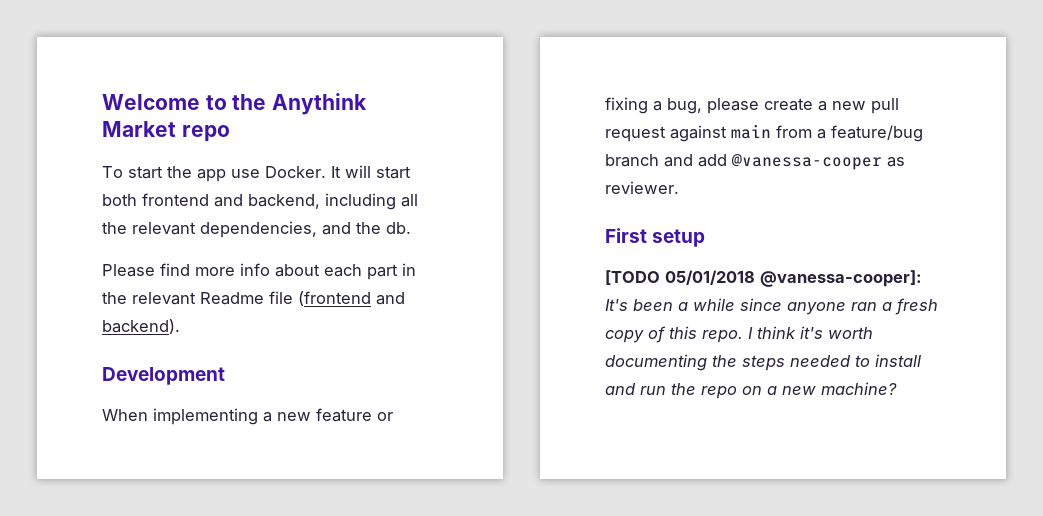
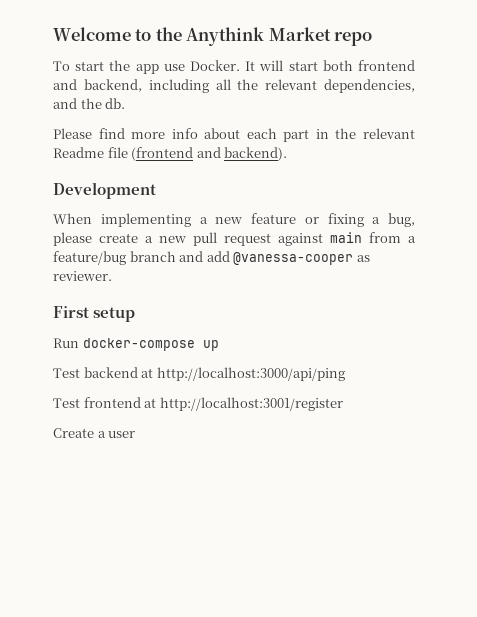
[605,270,922,287] [605,298,938,315] [605,326,873,343] [605,354,921,371] [605,382,897,399] [TODO 05/01/2018 @vanessa-cooper]: It's been a while since anyone ran a fresh copy of this repo. I think it's worth documenting the steps needed to install and run the repo on a new machine? -> [53,338,219,351] [53,367,345,381] [53,397,343,411] [53,428,136,438] Run docker-compose up // Test backend at http://localhost:3000/api/ping // Test frontend at http://localhost:3001/register // Create a user

